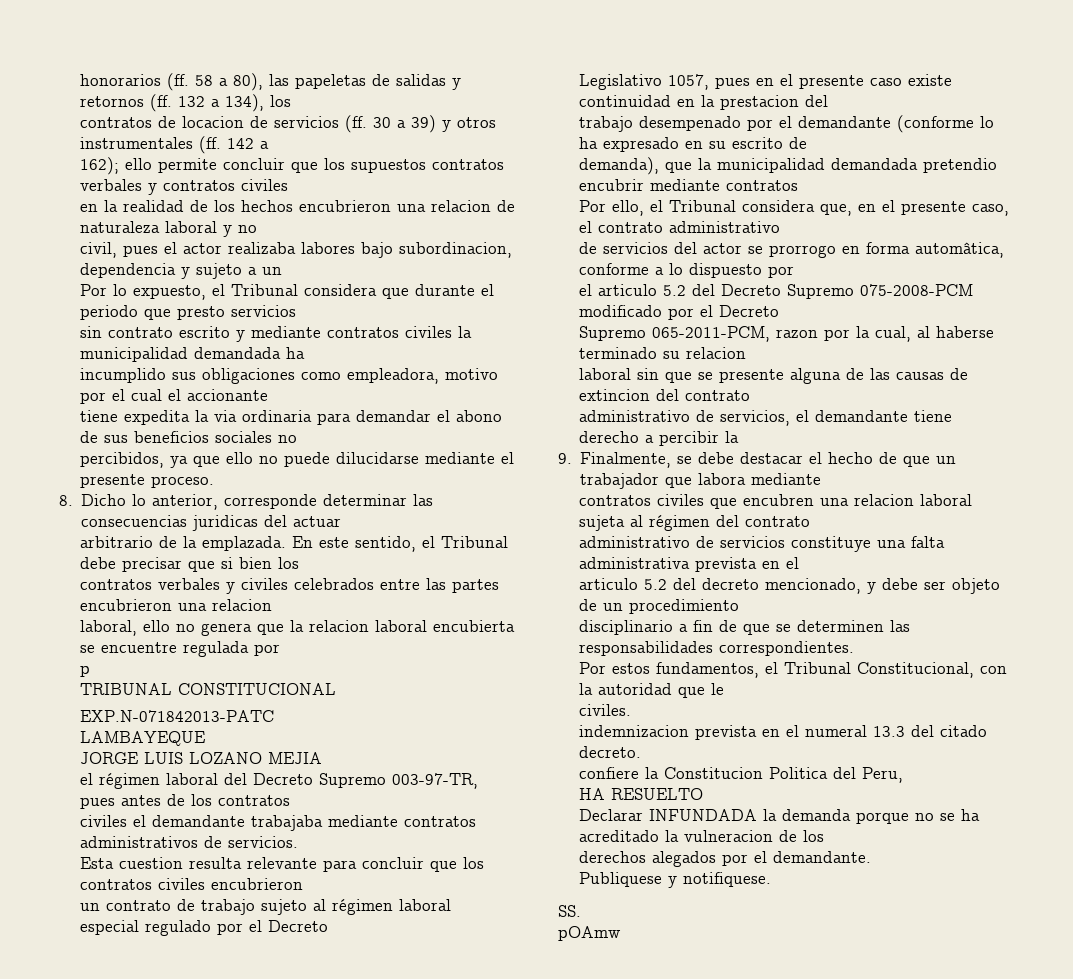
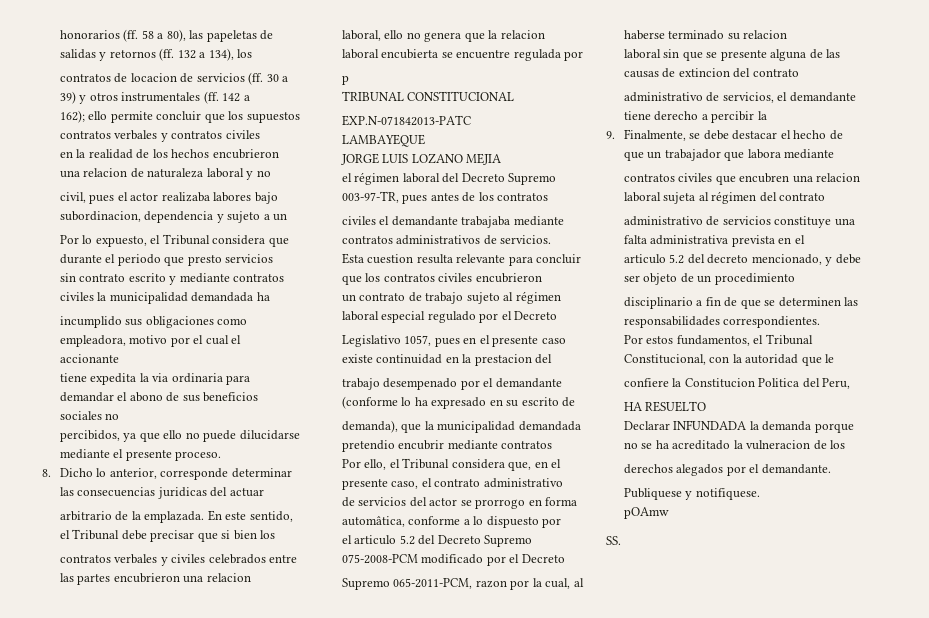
[578,704,631,716] [578,725,987,740] [578,746,641,758] // civiles. // indemnizacion prevista en el numeral 13.3 del citado decreto. -> (835, 358) none
(771, 879) none -> [623,507,669,519] // pOAmw
[558,926,621,941] // pOAmw -> (621, 540) none

